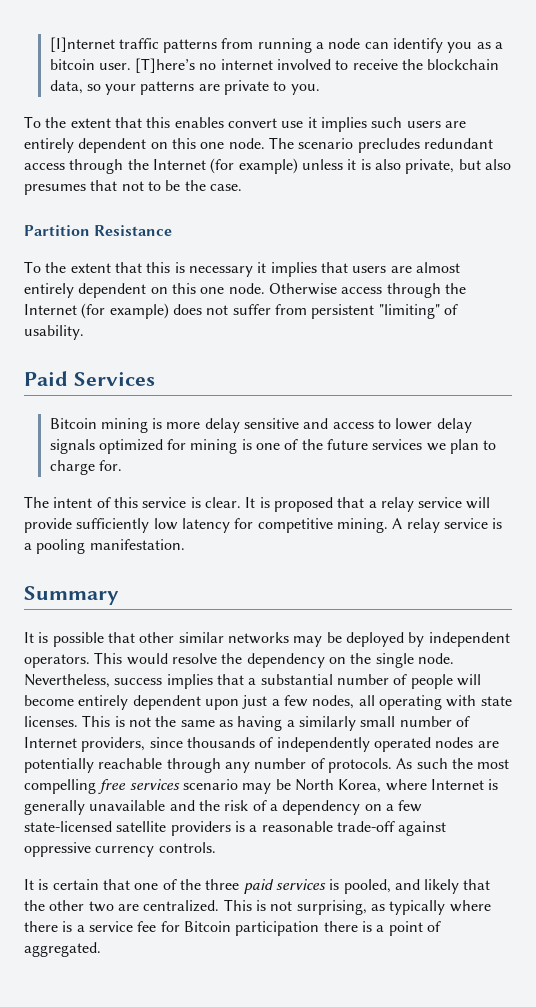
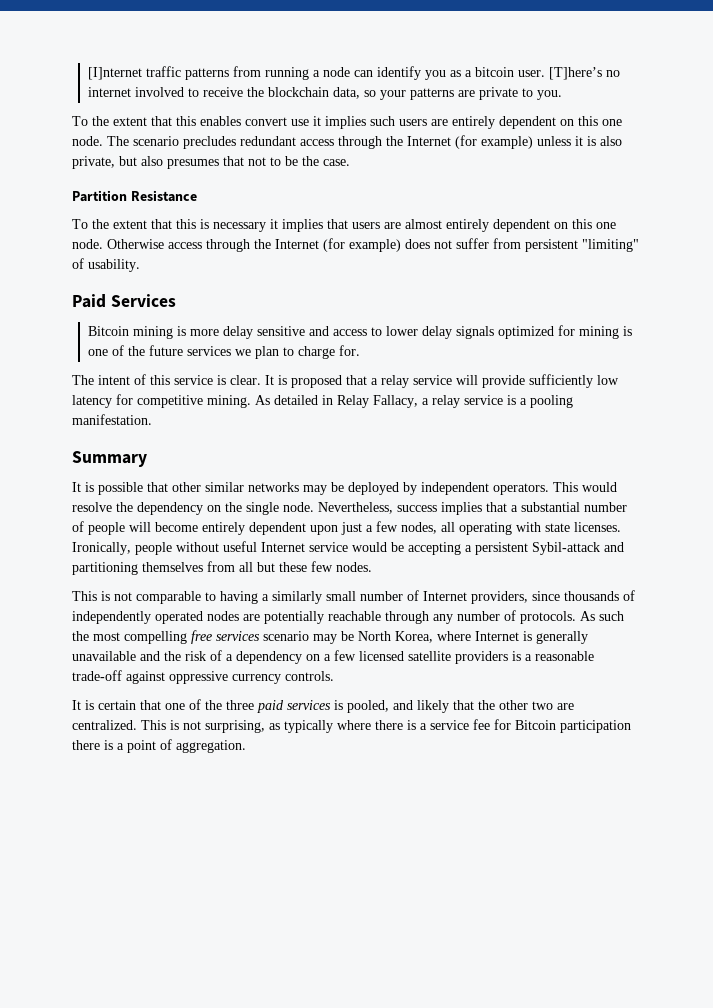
[392,518,403,529] A -> [255,395,429,408] As detailed in Relay Fallacy, a
[82,715,233,727] This is not the same as -> [72,541,624,555] [72,561,372,575] [72,591,216,604] Ironically, people without useful Internet service would be accepting a persistent Sybil-attack and partitioning themselves from all but these few nodes. // This is not comparable to
[24,821,112,832] state-licensed -> [359,651,404,661] licensed
[24,942,101,957] aggregated. -> [176,740,246,753] aggregation.

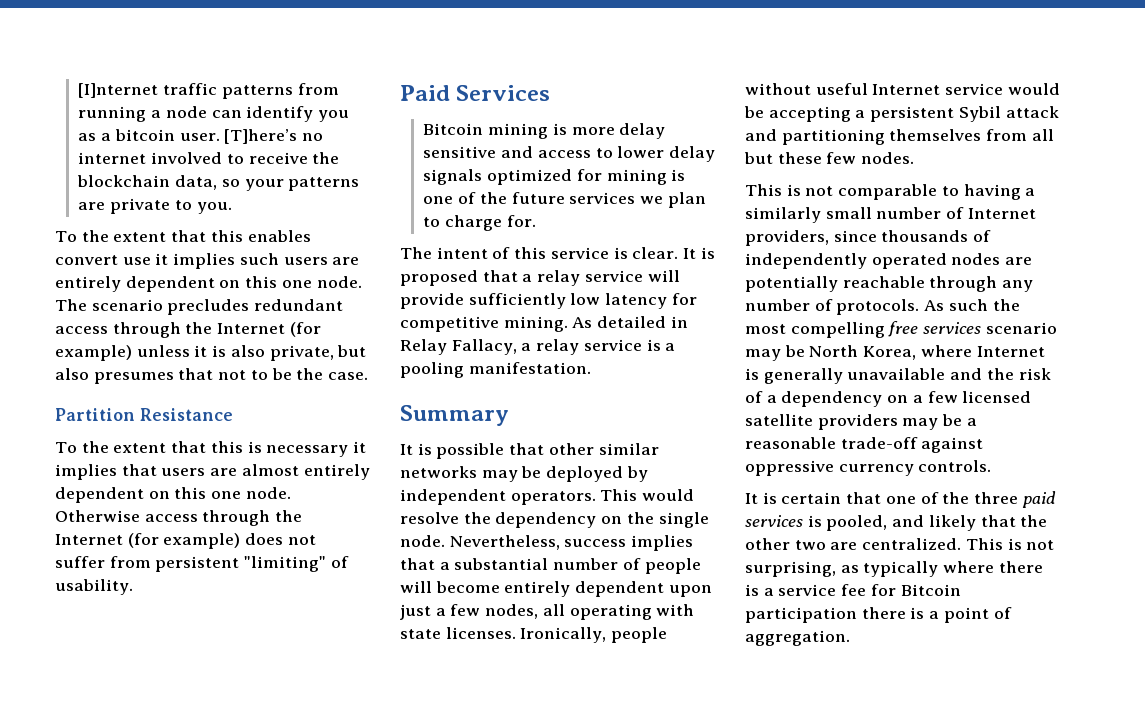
[532,542,600,555] Sybil-attack -> [958,106,1059,122] Sybil attack
[512,651,521,661] is -> [902,414,963,430] may be

